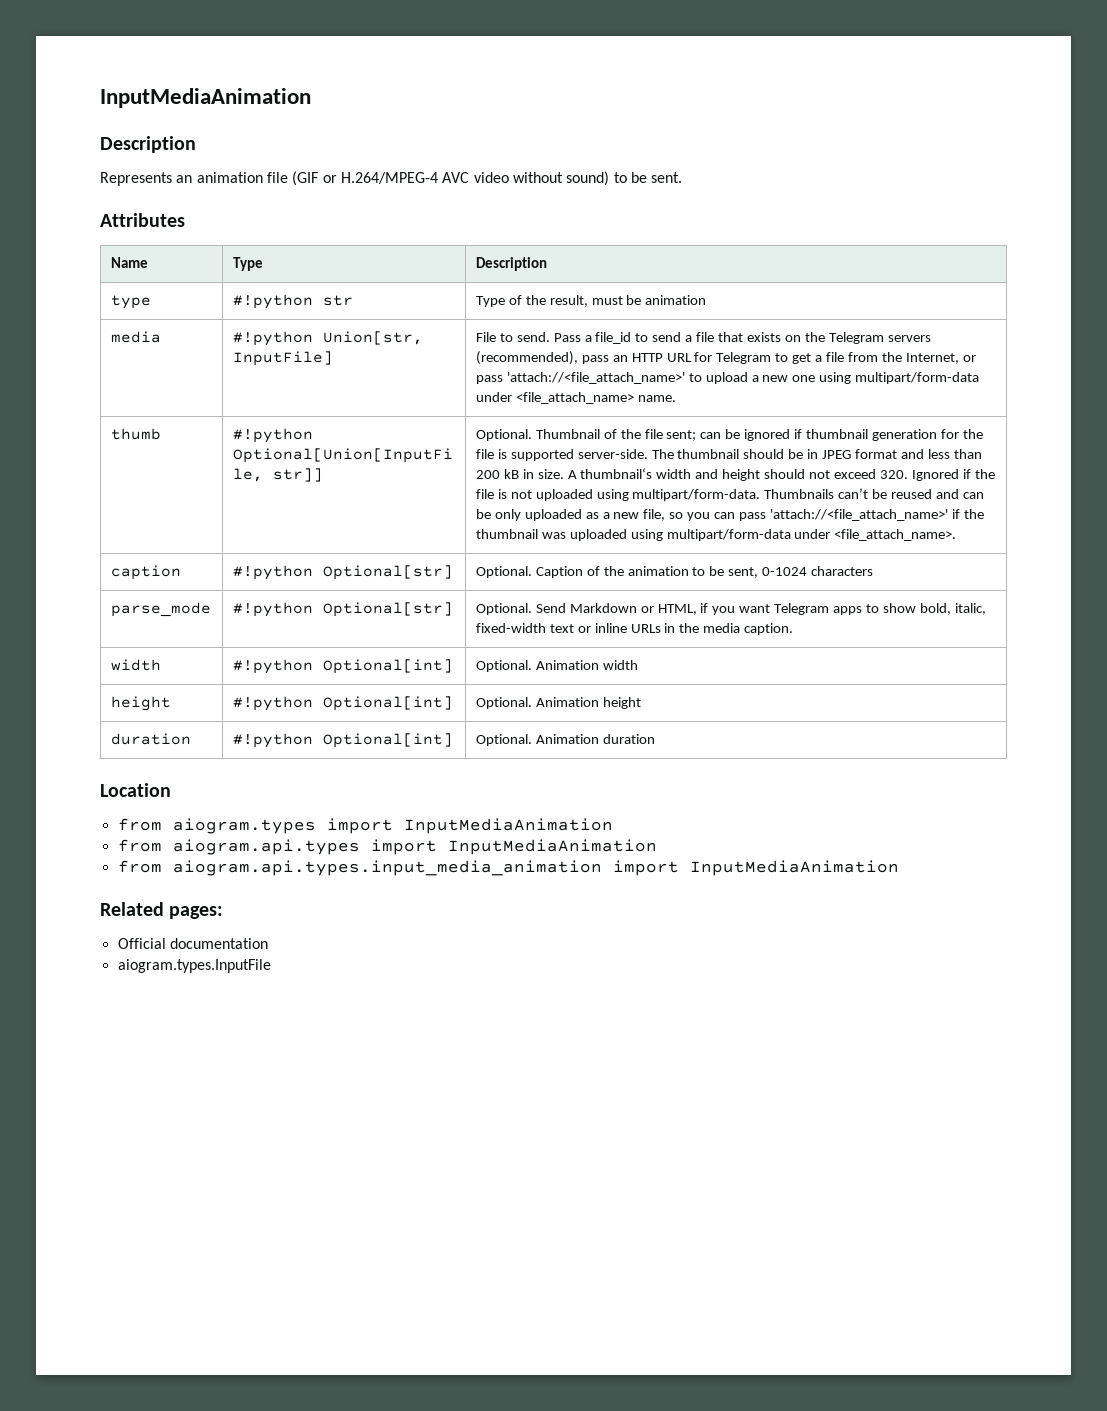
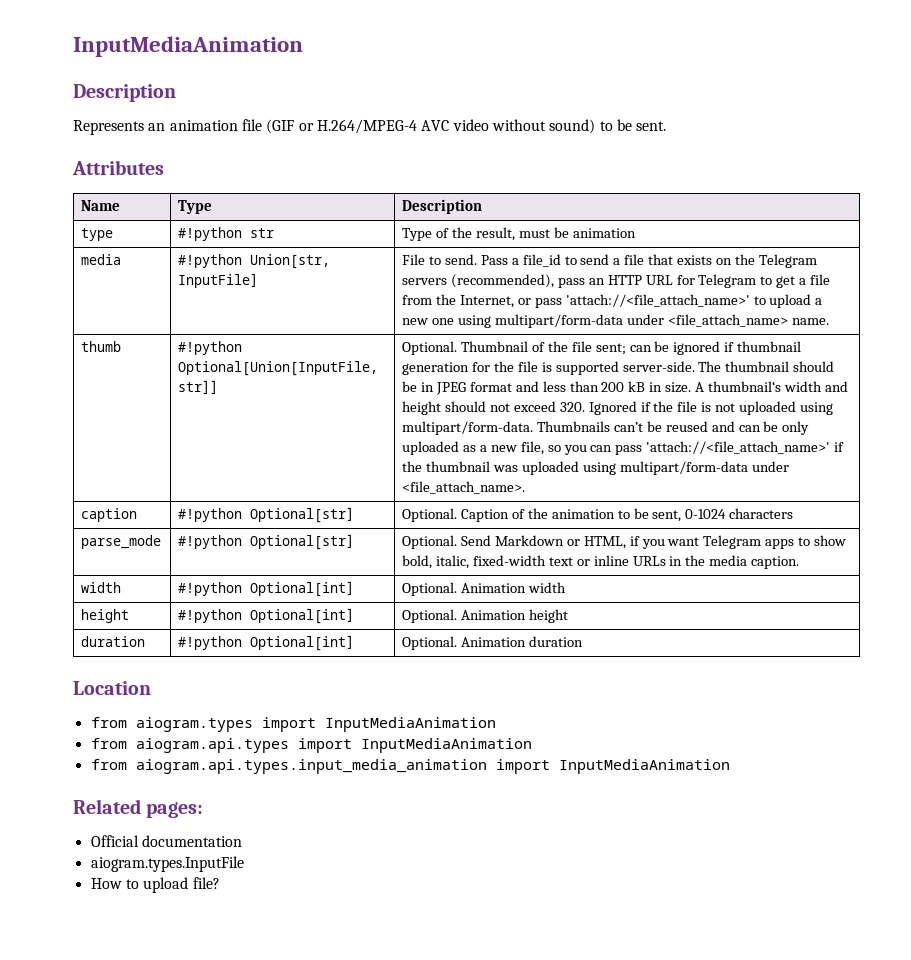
(271, 966) none -> [90,877,220,893] // How to upload file?

